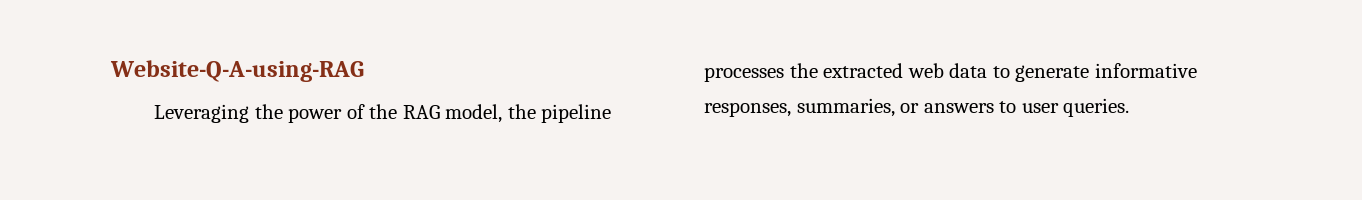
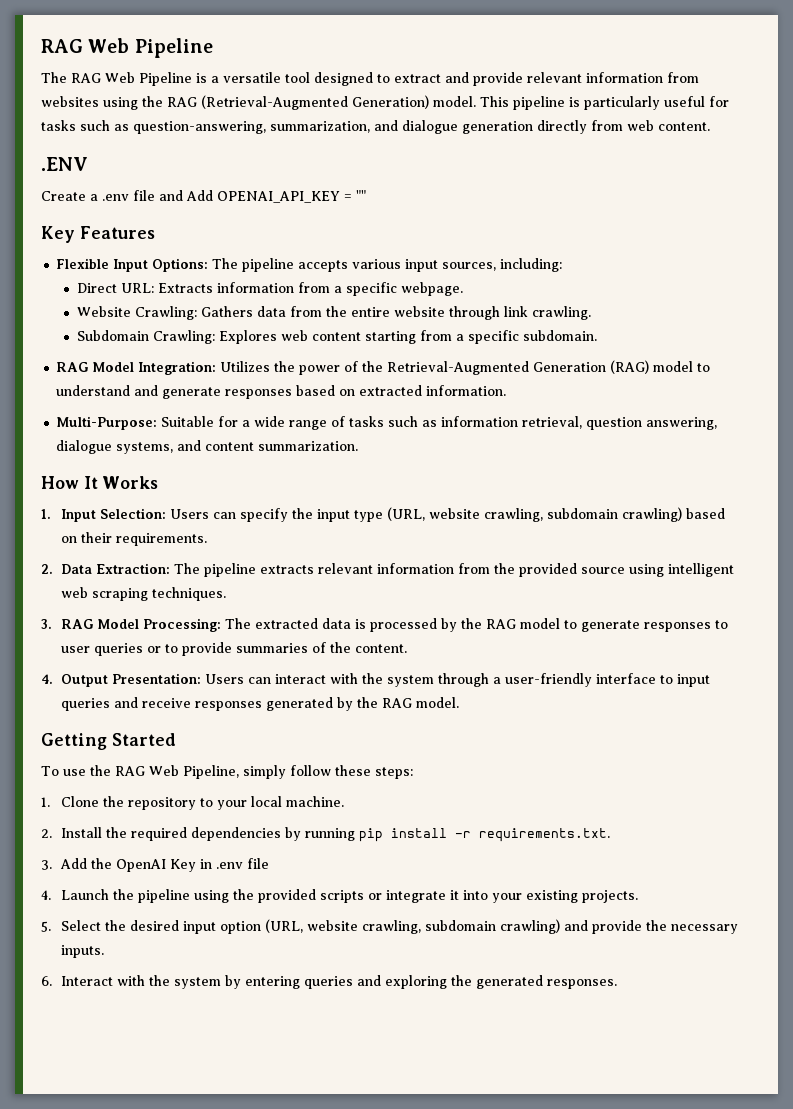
[110,60,364,82] [154,104,612,123] [704,63,1197,82] [704,98,1130,117] Website-Q-A-using-RAG // Leveraging the power of the RAG model, the pipeline processes the extracted web data to generate informative responses, summaries, or answers to user queries. -> [41,38,213,58] [41,72,699,86] [41,95,729,110] [41,120,710,134] [41,157,88,171] [41,190,366,203] [41,226,155,243] [56,258,563,272] [76,282,463,296] [76,306,591,320] [76,330,597,344] [56,360,711,375] [56,385,507,399] [56,416,718,430] [56,440,359,454] [41,476,159,489] [41,507,726,522] [61,532,208,546] [41,563,735,577] [61,587,227,601] [41,618,729,632] [61,642,408,656] [41,673,711,687] [61,697,460,711] [41,733,176,750] [41,765,413,779] [41,796,345,810] [41,827,611,842] [41,858,270,872] [41,889,639,903] [41,919,739,934] [61,945,105,958] [41,975,618,989] RAG Web Pipeline // The RAG Web Pipeline is a versatile tool designed to extract and provide relevant information from websites using the RAG (Retrieval-Augmented Generation) model. This pipeline is particularly useful for tasks such as question-answering, summarization, and dialogue generation directly from web content. // .ENV // Create a .env file and Add OPENAI_API_KEY = "" // Key Features // Flexible Input Options: The pipeline accepts various input sources, including: // Direct URL: Extracts information from a specific webpage. // Website Crawling: Gathers data from the entire website through link crawling. // Subdomain Crawling: Explores web content starting from a specific subdomain. // RAG Model Integration: Utilizes the power of the Retrieval-Augmented Generation (RAG) model to understand and generate responses based on extracted information. // Multi-Purpose: Suitable for a wide range of tasks such as information retrieval, question answering, dialogue systems, and content summarization. // How It Works // 1. Input Selection: Users can specify the input type (URL, website crawling, subdomain crawling) based on their requirements. // 2. Data Extraction: The pipeline extracts relevant information from the provided source using intelligent web scraping techniques. // 3. RAG Model Processing: The extracted data is processed by the RAG model to generate responses to user queries or to provide summaries of the content. // 4. Output Presentation: Users can interact with the system through a user-friendly interface to input queries and receive responses generated by the RAG model. // Getting Started // To use the RAG Web Pipeline, simply follow these steps: // 1. Clone the repository to your local machine. // 2. Install the required dependencies by running pip install -r requirements.txt. // 3. Add the OpenAI Key in .env file // 4. Launch the pipeline using the provided scripts or integrate it into your existing projects. // 5. Select the desired input option (URL, website crawling, subdomain crawling) and provide the necessary inputs. // 6. Interact with the system by entering queries and exploring the generated responses.

